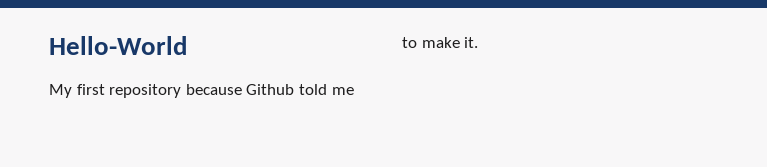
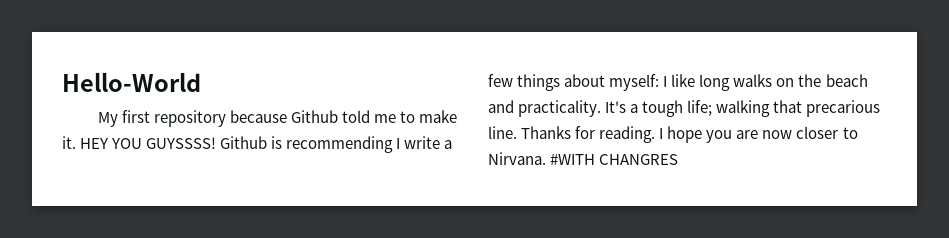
(479, 42) none -> [80,136,453,153] [488,74,868,91] [488,100,881,117] [488,126,858,143] [488,152,679,165] HEY YOU GUYSSSS! Github is recommending I write a few things about myself: I like long walks on the beach and practicality. It's a tough life; walking that precarious line. Thanks for reading. I hope you are now closer to Nirvana. #WITH CHANGRES

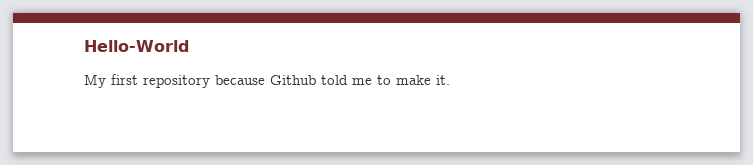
[80,136,453,153] [488,74,868,91] [488,100,881,117] [488,126,858,143] [488,152,679,165] HEY YOU GUYSSSS! Github is recommending I write a few things about myself: I like long walks on the beach and practicality. It's a tough life; walking that precarious line. Thanks for reading. I hope you are now closer to Nirvana. #WITH CHANGRES -> (450, 80) none

